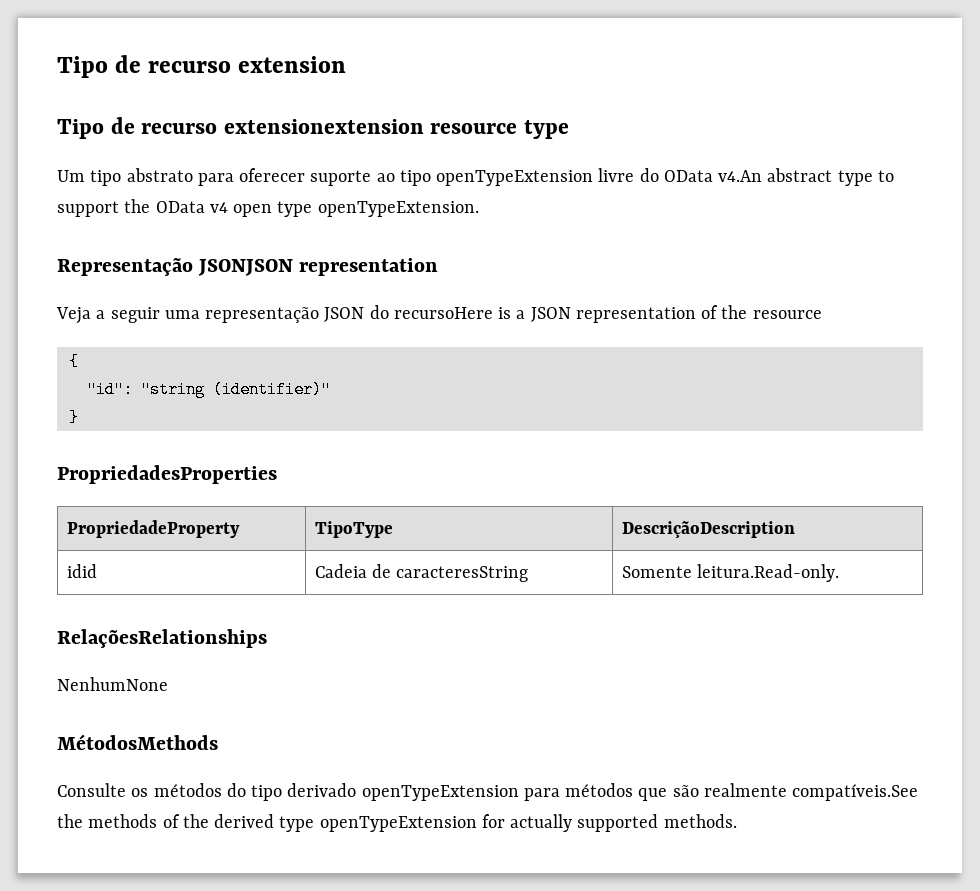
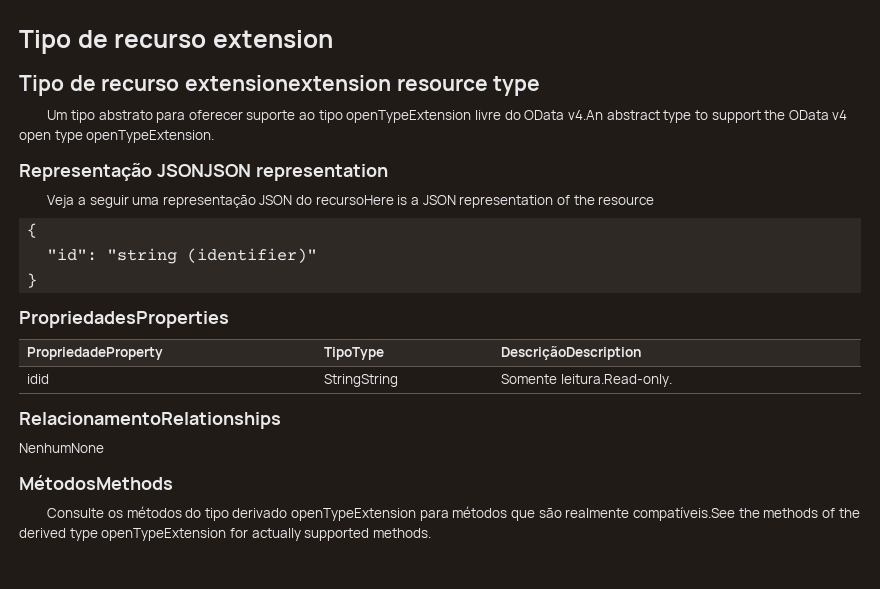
[314,564,529,582] Cadeia de caracteresString -> [323,374,398,387] StringString
[57,629,267,648] RelaçõesRelationships -> [19,412,281,429] RelacionamentoRelationships

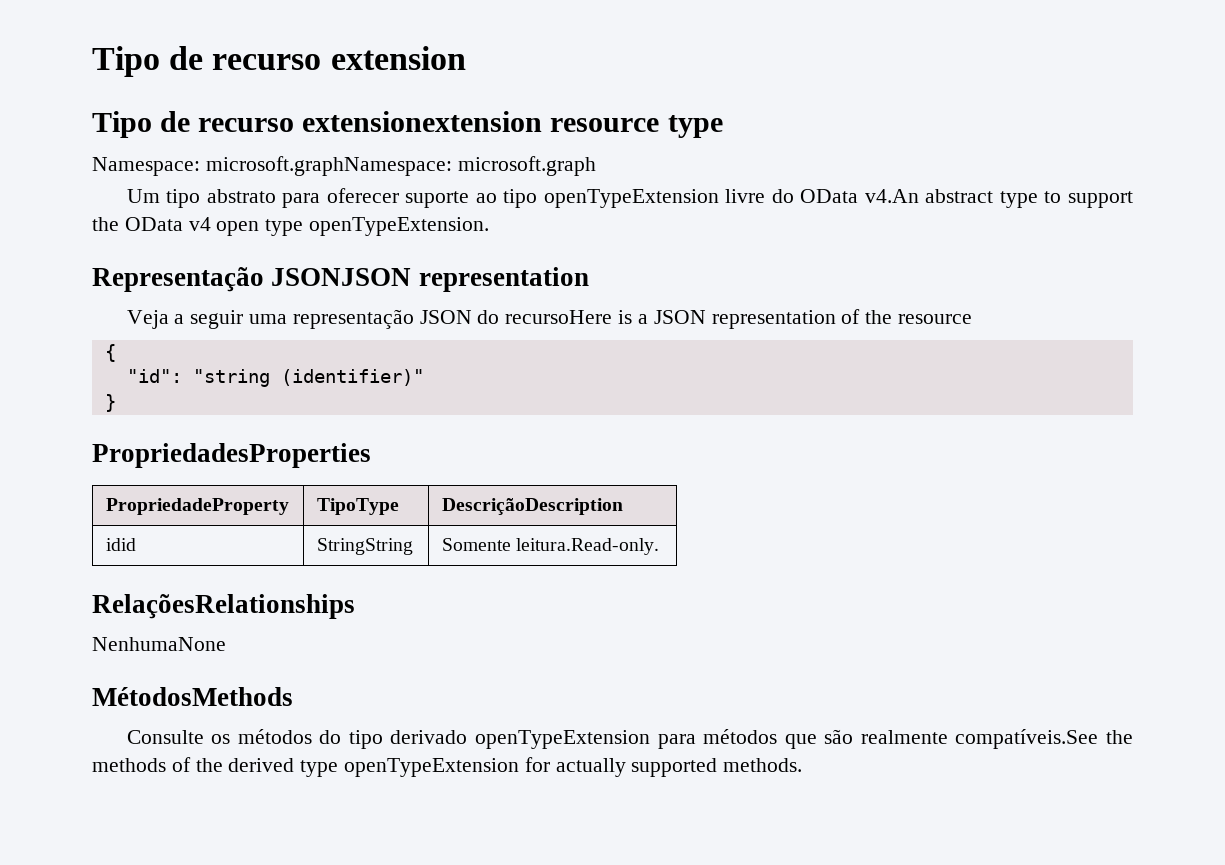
(541, 86) none -> [92,156,596,176] // Namespace: microsoft.graphNamespace: microsoft.graph
[19,412,281,429] [19,443,104,453] RelacionamentoRelationships // NenhumNone -> [92,594,355,619] [92,637,226,651] RelaçõesRelationships // NenhumaNone

